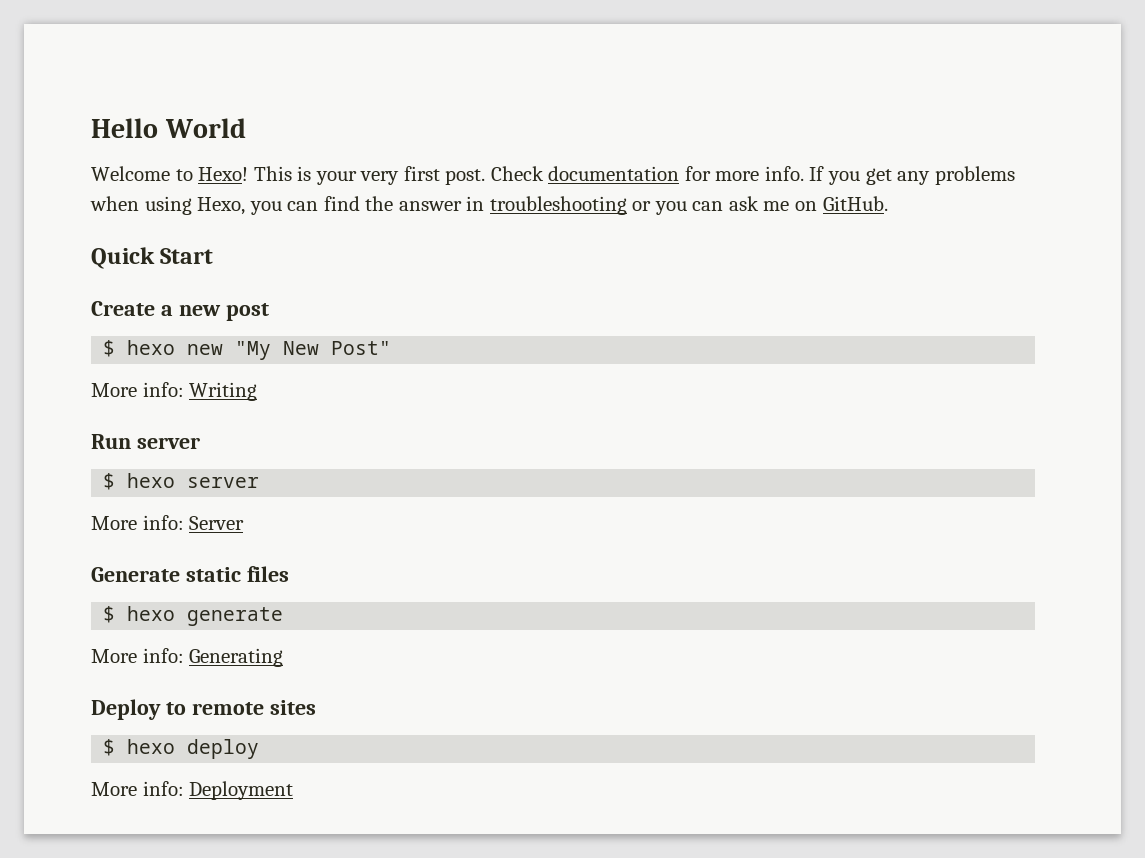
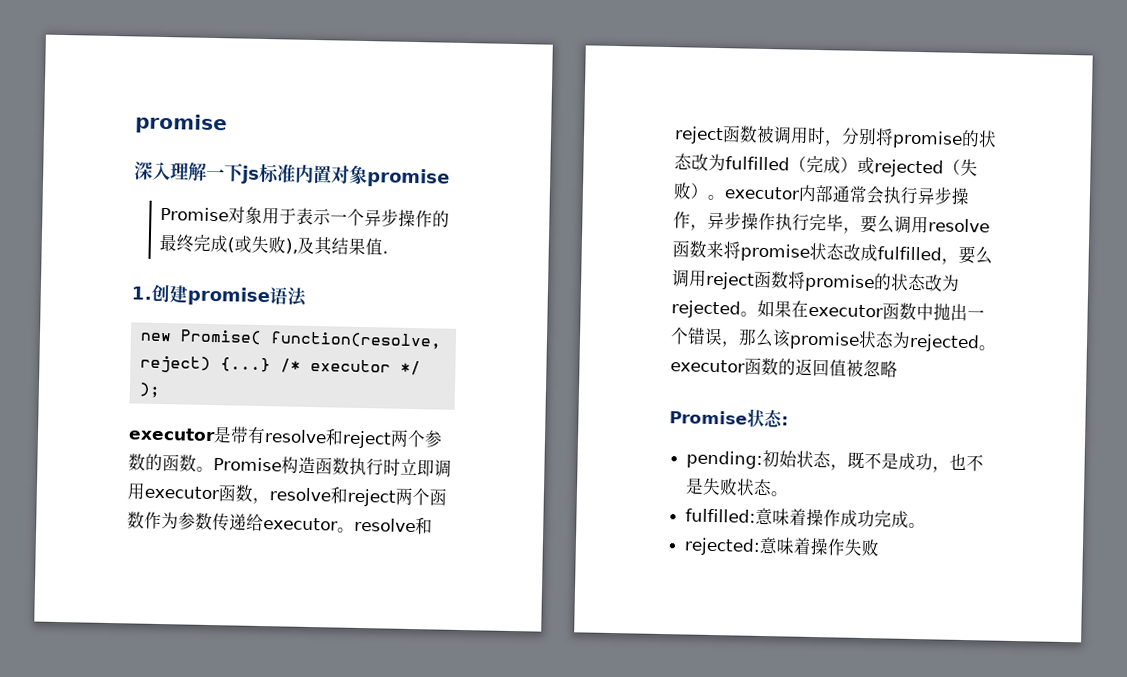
[91,118,246,138] [91,166,1015,185] [90,196,888,215] [91,247,214,269] [91,301,269,321] [103,340,392,360] [91,382,258,401] [91,434,200,449] [103,473,260,490] [91,515,245,530] [91,566,289,582] [103,606,284,626] [91,648,284,667] [91,699,316,720] [103,739,260,759] [91,781,294,800] Hello World // Welcome to Hexo! This is your very first post. Check documentation for more info. If you get any problems when using Hexo, you can find the answer in troubleshooting or you can ask me on GitHub. // Quick Start // Create a new post // $ hexo new "My New Post" // More info: Writing // Run server // $ hexo server // More info: Server // Generate static files // $ hexo generate // More info: Generating // Deploy to remote sites // $ hexo deploy // More info: Deployment -> [135,113,228,135] [134,161,450,188] [160,206,451,228] [159,233,389,256] [131,284,307,307] [139,329,442,350] [139,355,421,376] [138,382,161,398] [128,426,443,449] [128,453,452,478] [127,482,447,507] [127,511,433,535] [674,125,997,149] [674,153,978,178] [673,182,970,206] [673,211,990,234] [672,240,993,265] [672,269,960,293] [671,299,985,322] [670,327,996,353] [670,357,898,378] [669,408,789,428] [686,449,985,473] [685,477,790,497] [685,507,927,529] [684,536,881,557] promise // 深入理解一下js标准内置对象promise // Promise对象用于表示一个异步操作的最终完成(或失败),及其结果值. // 1.创建promise语法 // new Promise( function(resolve, reject) {...} /* executor */ ); // executor是带有resolve和reject两个参数的函数。Promise构造函数执行时立即调用executor函数，resolve和reject两个函数作为参数传递给executor。resolve和reject函数被调用时，分别将promise的状态改为fulfilled（完成）或rejected（失败）。executor内部通常会执行异步操作，异步操作执行完毕，要么调用resolve函数来将promise状态改成fulfilled，要么调用reject函数将promise的状态改为rejected。如果在executor函数中抛出一个错误，那么该promise状态为rejected。executor函数的返回值被忽略 // Promise状态: // pending:初始状态，既不是成功，也不是失败状态。 // fulfilled:意味着操作成功完成。 // rejected:意味着操作失败

